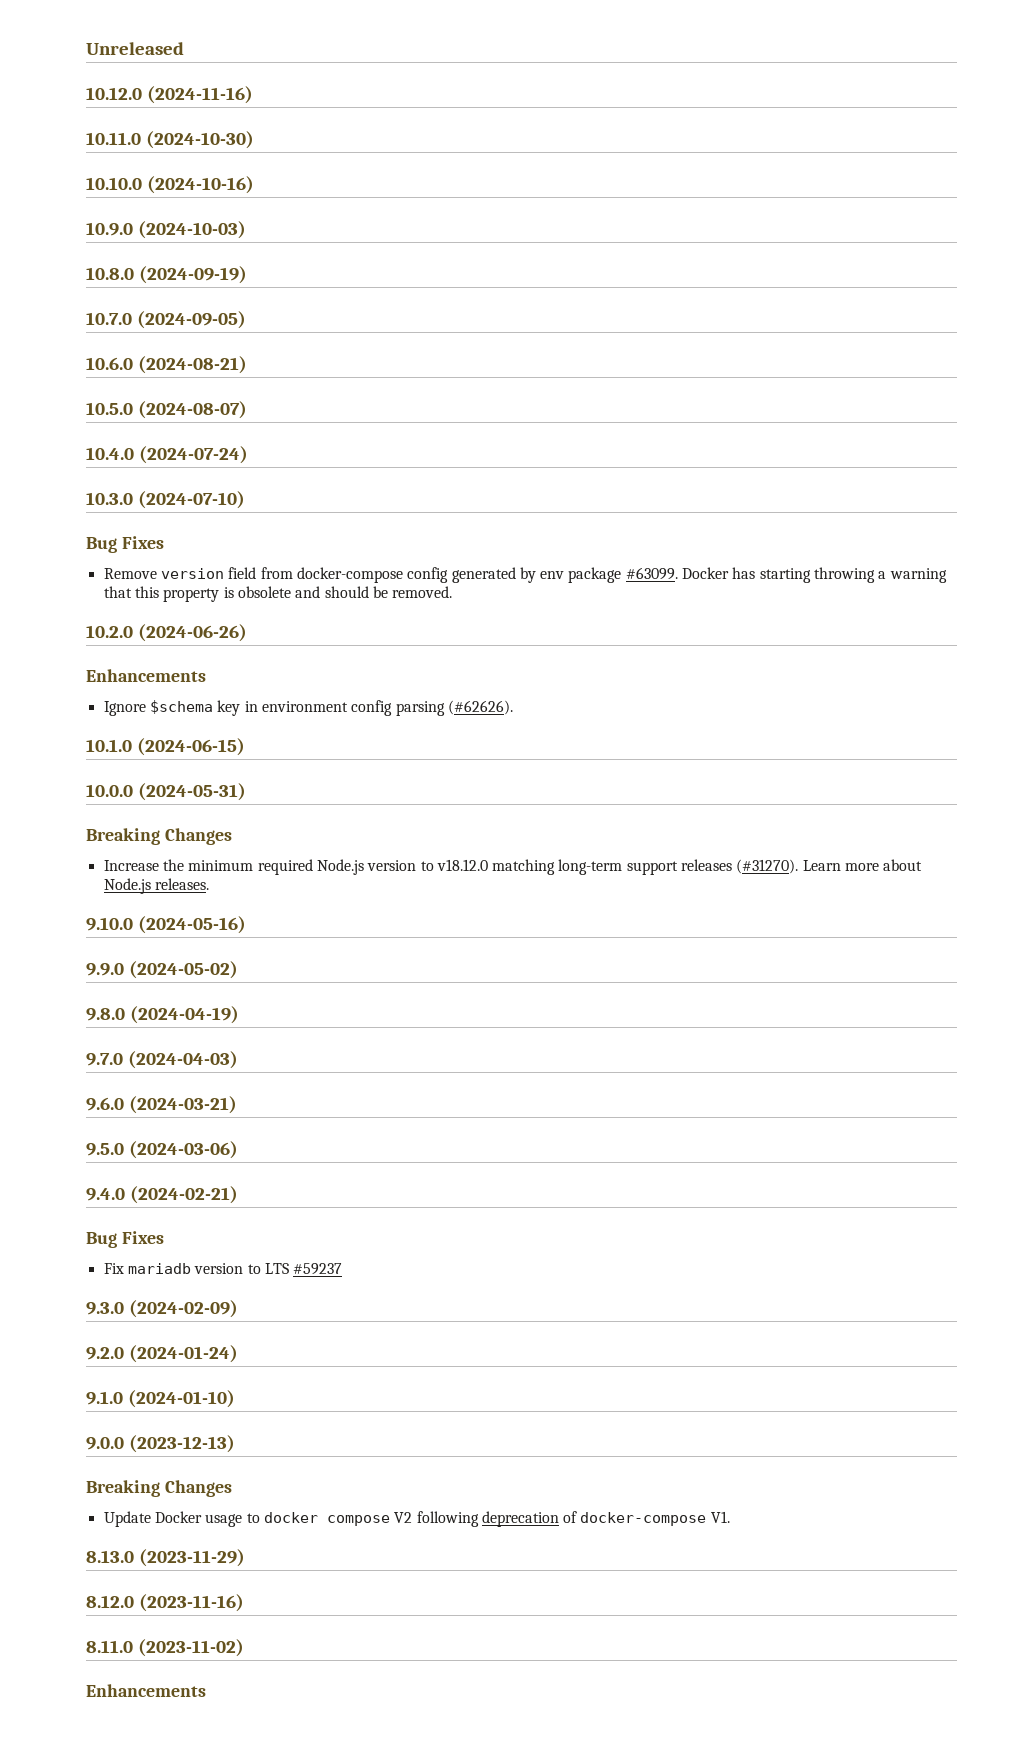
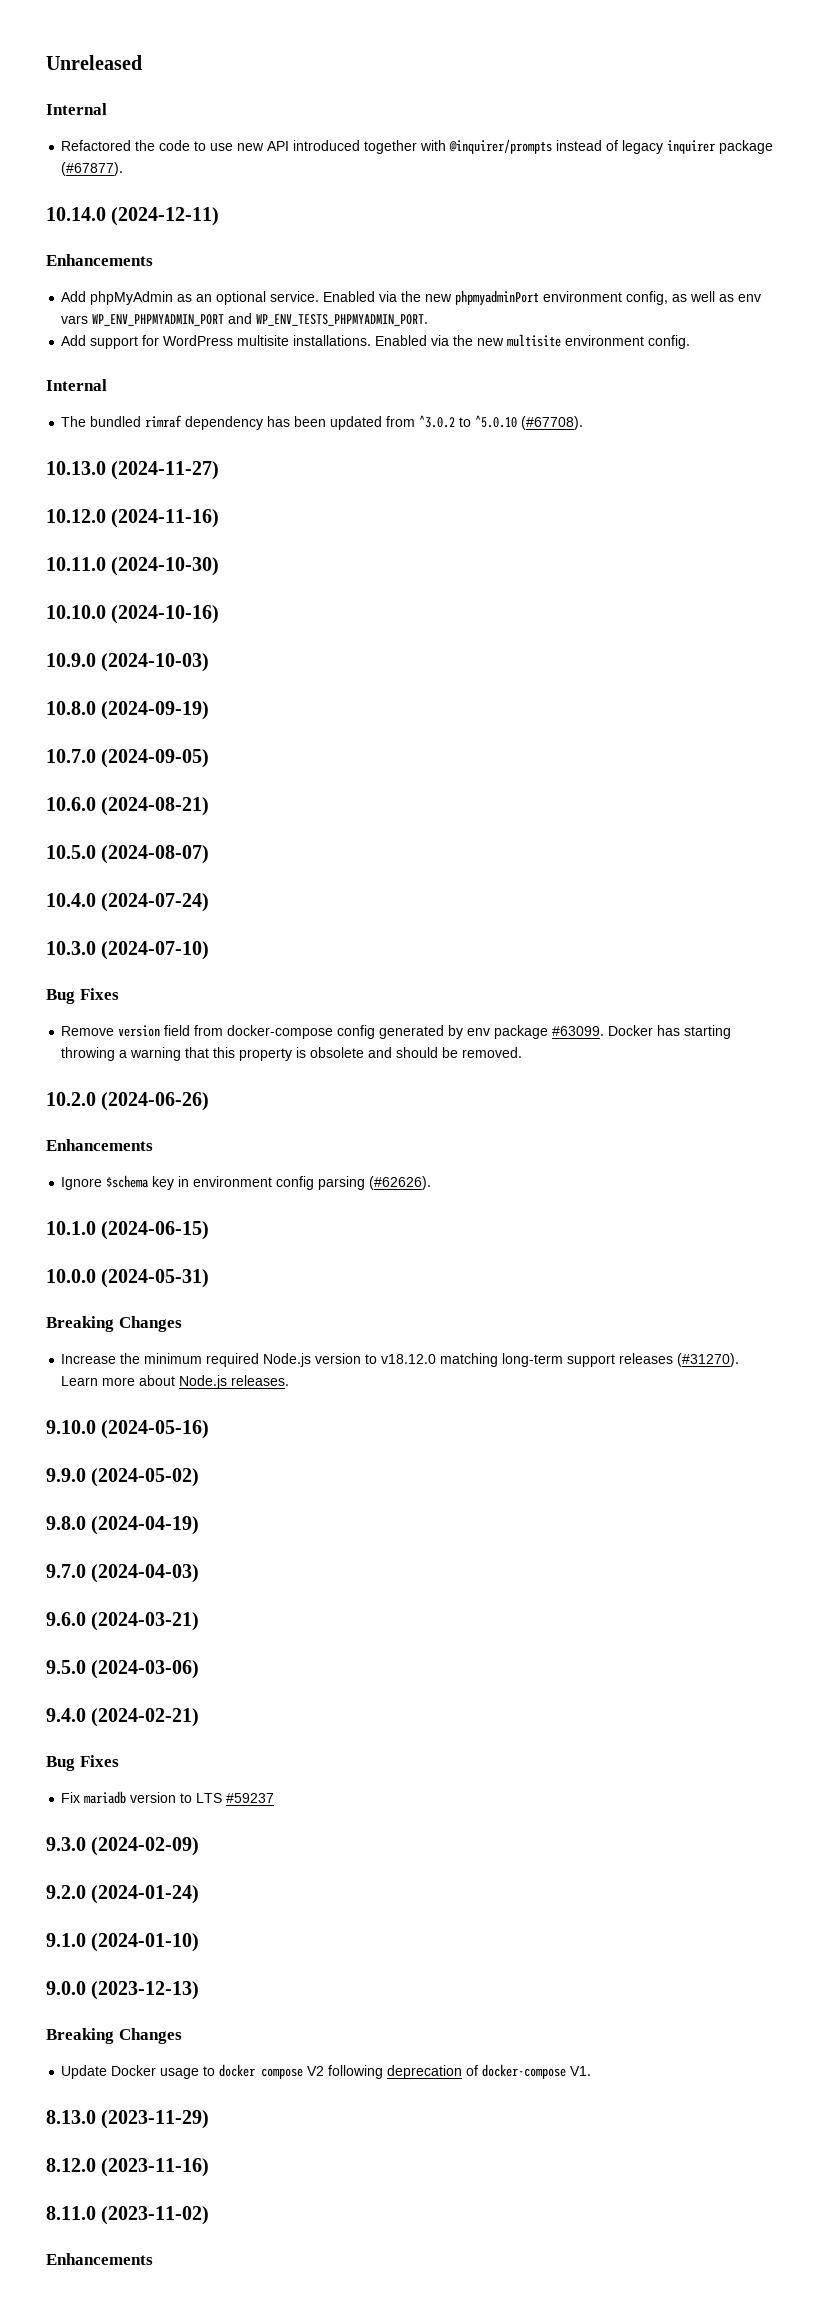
(184, 48) none -> [46,103,107,115] [61,139,774,154] [61,162,124,176] [46,207,220,226] [46,254,153,266] [61,290,762,305] [61,313,429,326] [61,334,691,349] [46,379,107,391] [61,415,584,430] [46,461,220,480] // Internal // Refactored the code to use new API introduced together with @inquirer/prompts instead of legacy inquirer package (#67877). // 10.14.0 (2024-12-11) // Enhancements // Add phpMyAdmin as an optional service. Enabled via the new phpmyadminPort environment config, as well as env vars WP_ENV_PHPMYADMIN_PORT and WP_ENV_TESTS_PHPMYADMIN_PORT. // Add support for WordPress multisite installations. Enabled via the new multisite environment config. // Internal // The bundled rimraf dependency has been updated from ^3.0.2 to ^5.0.10 (#67708). // 10.13.0 (2024-11-27)

